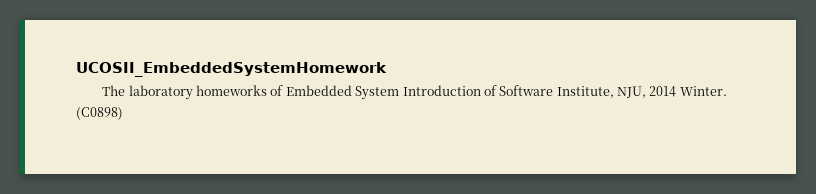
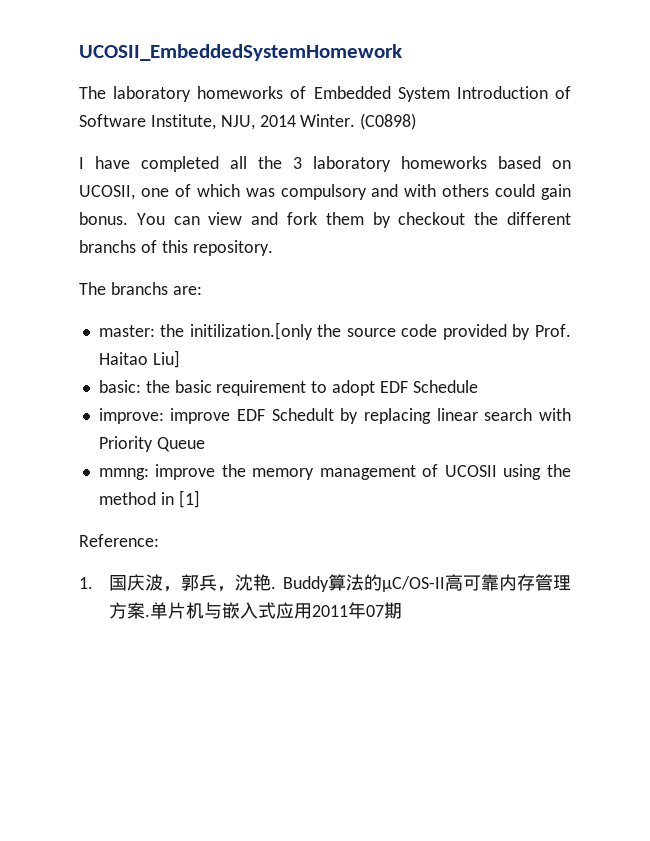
(123, 113) none -> [79,156,571,172] [79,184,571,200] [79,212,571,228] [79,240,273,256] [79,282,202,295] [98,322,571,340] [98,350,180,368] [98,380,478,396] [98,408,571,424] [98,436,205,452] [98,464,571,480] [98,490,200,508] [79,534,159,547] [79,574,571,592] [109,602,403,619] // I have completed all the 3 laboratory homeworks based on UCOSII, one of which was compulsory and with others could gain bonus. You can view and fork them by checkout the different branchs of this repository. // The branchs are: // master: the initilization.[only the source code provided by Prof. Haitao Liu] // basic: the basic requirement to adopt EDF Schedule // improve: improve EDF Schedult by replacing linear search with Priority Queue // mmng: improve the memory management of UCOSII using the method in [1] // Reference: // 1.国庆波，郭兵，沈艳. Buddy算法的μC/OS-II高可靠内存管理方案.单片机与嵌入式应用2011年07期

